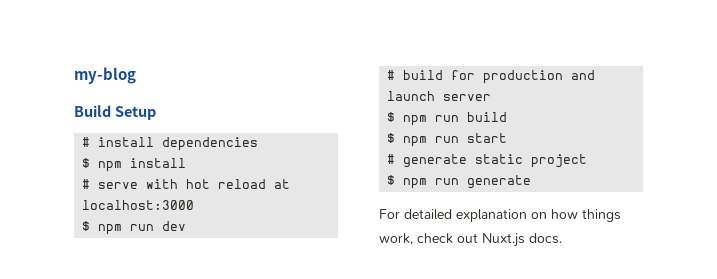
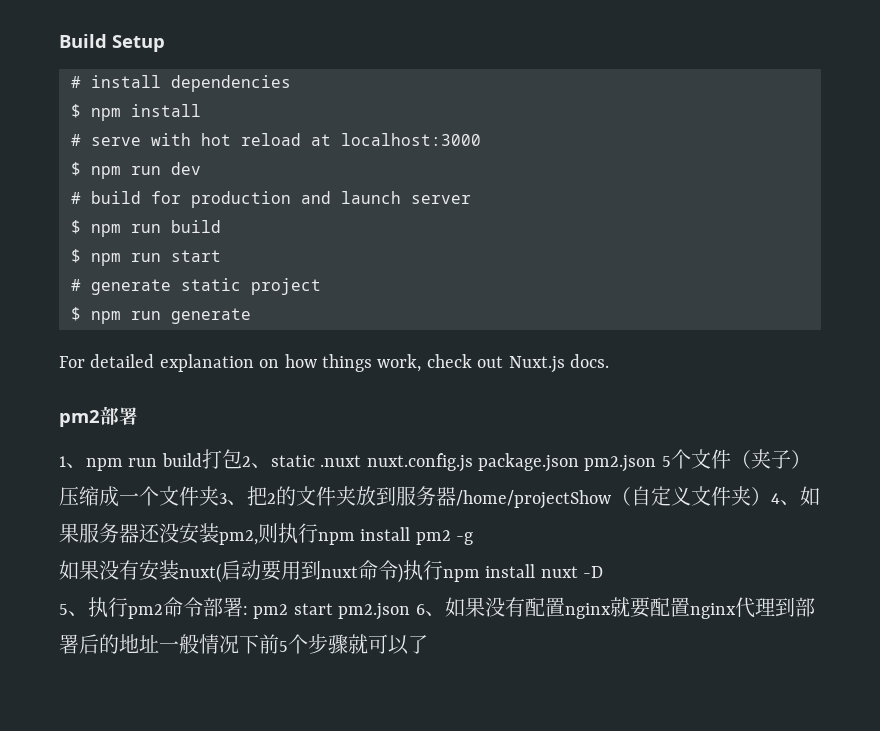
[74,67,136,84] my-blog // -> (59, 41) none
(562, 238) none -> [59,406,138,427] [59,449,811,472] [59,486,820,509] [59,523,474,545] [59,560,604,583] [59,597,815,620] [59,634,428,655] // pm2部署 // 1、npm run build打包2、static .nuxt nuxt.config.js package.json pm2.json 5个文件（夹子）压缩成一个文件夹3、把2的文件夹放到服务器/home/projectShow（自定义文件夹）4、如果服务器还没安装pm2,则执行npm install pm2 -g // 如果没有安装nuxt(启动要用到nuxt命令)执行npm install nuxt -D // 5、执行pm2命令部署: pm2 start pm2.json 6、如果没有配置nginx就要配置nginx代理到部署后的地址一般情况下前5个步骤就可以了

